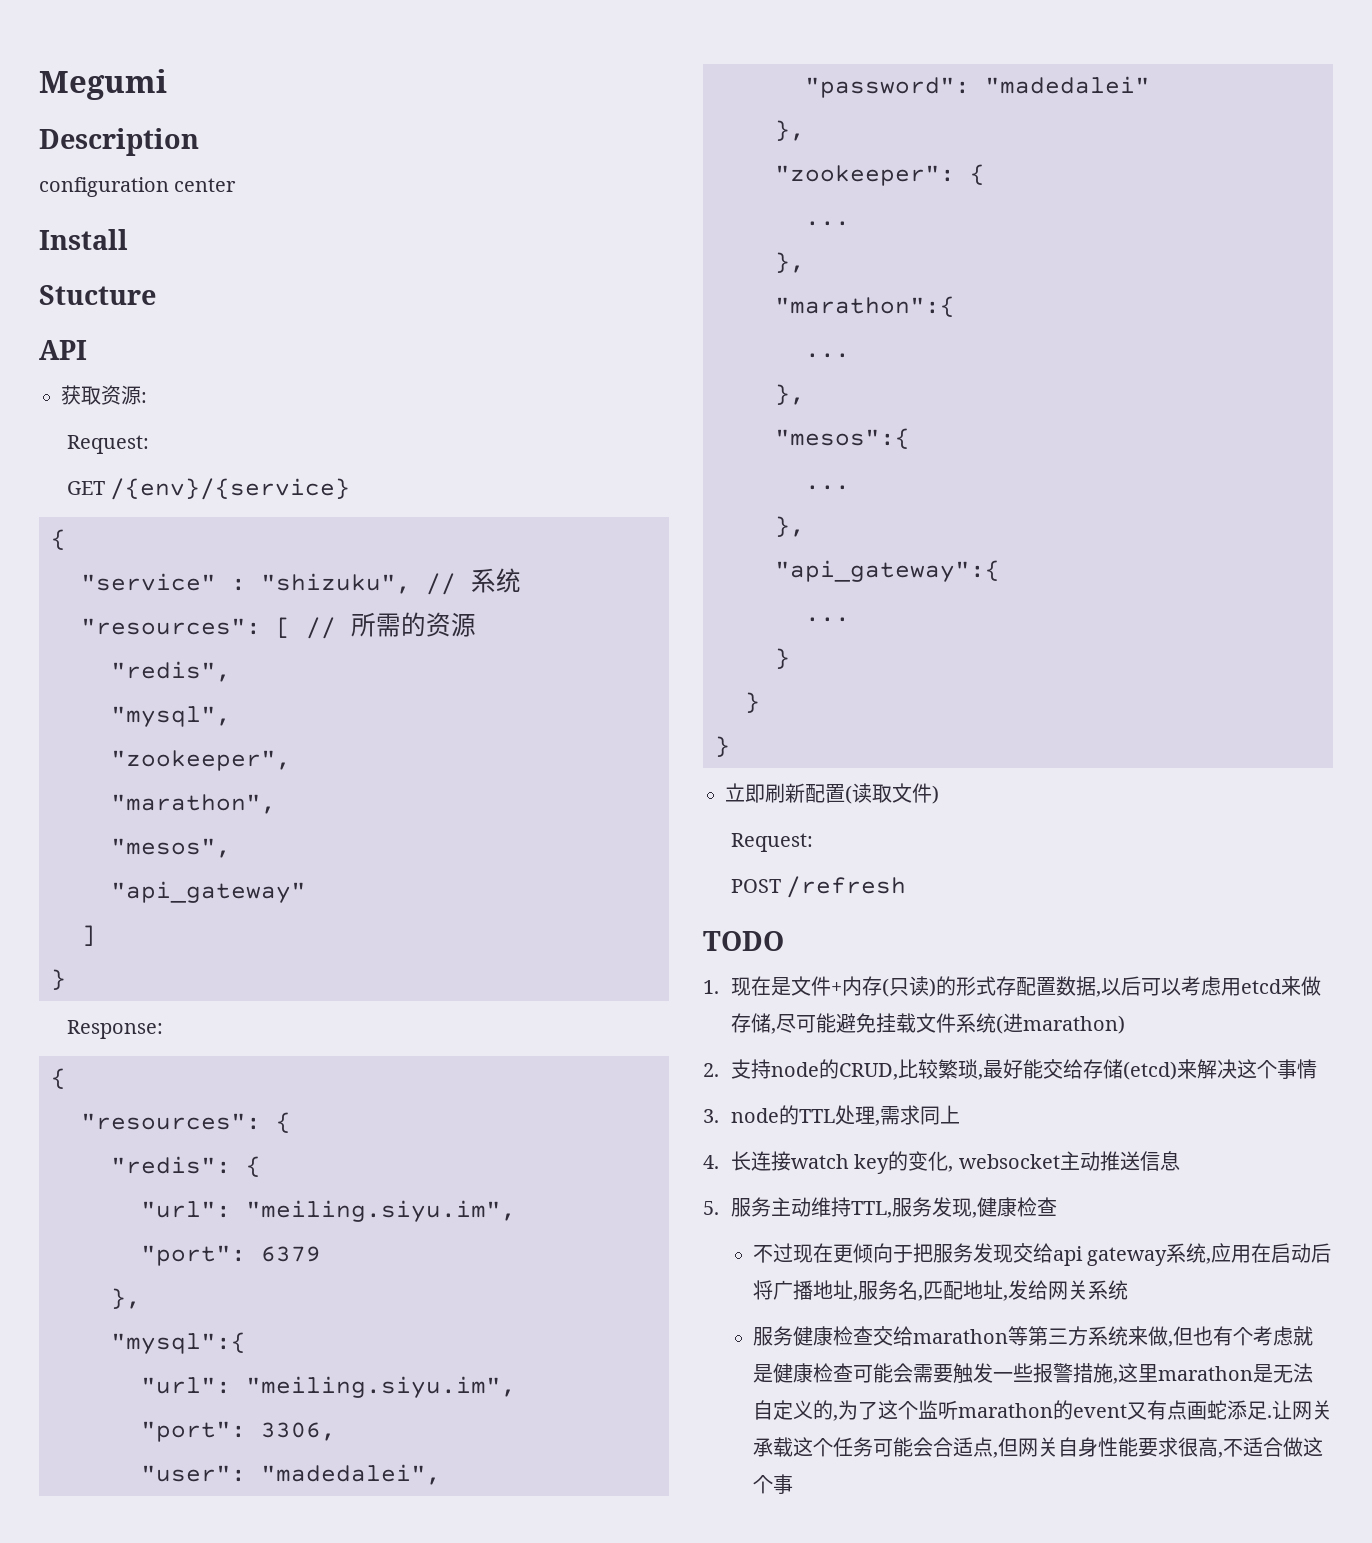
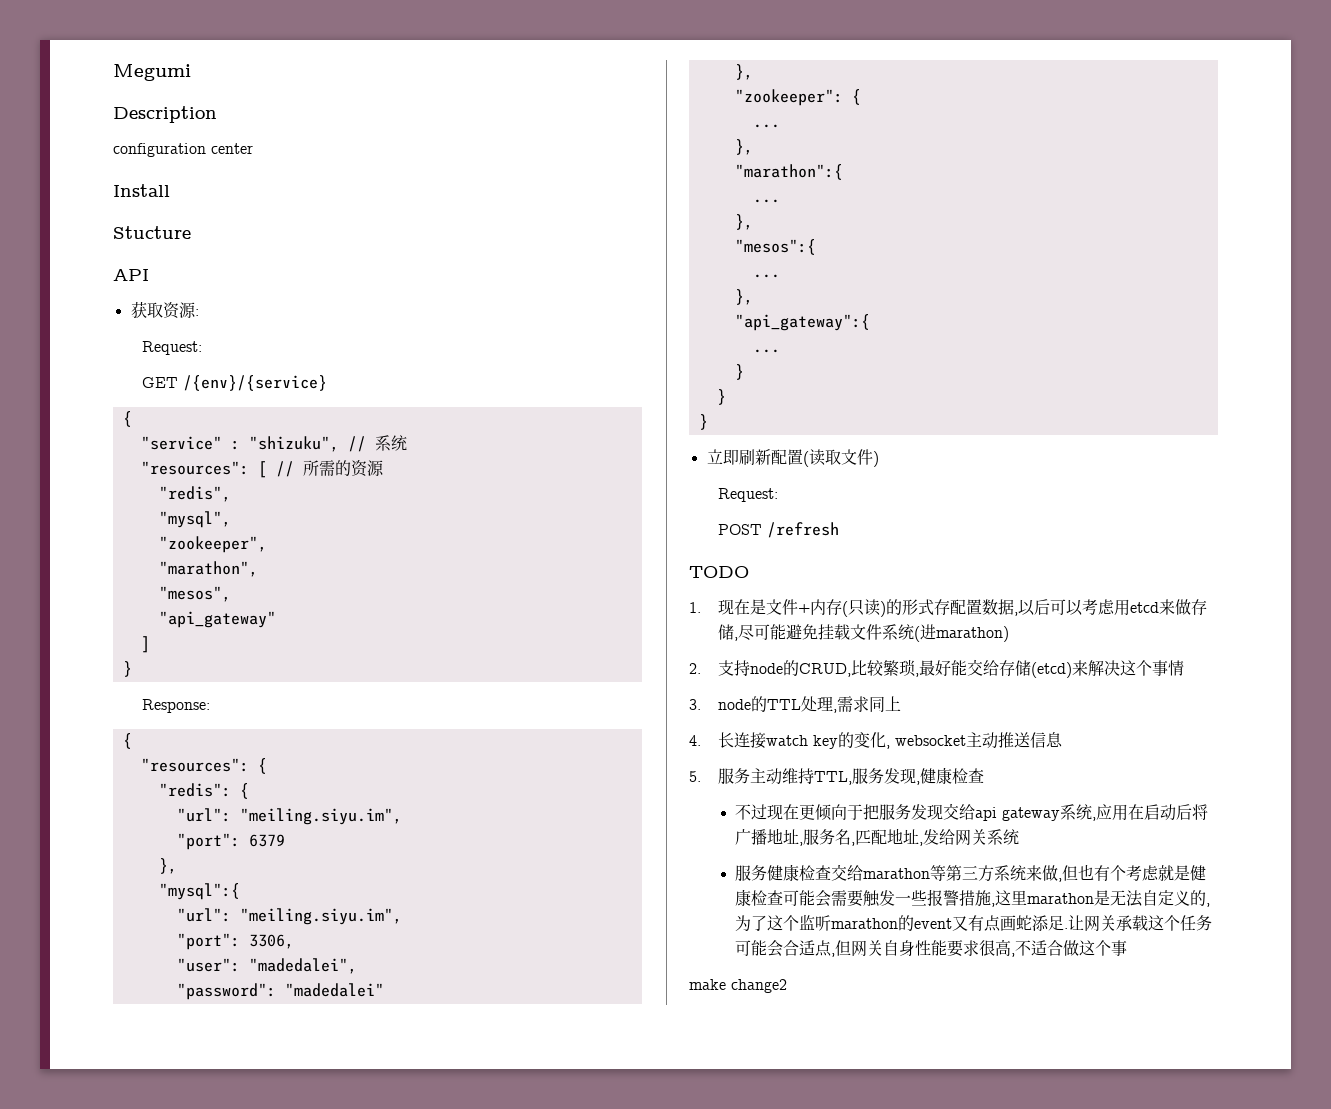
(794, 1484) none -> [689,979,787,993] // make change2

